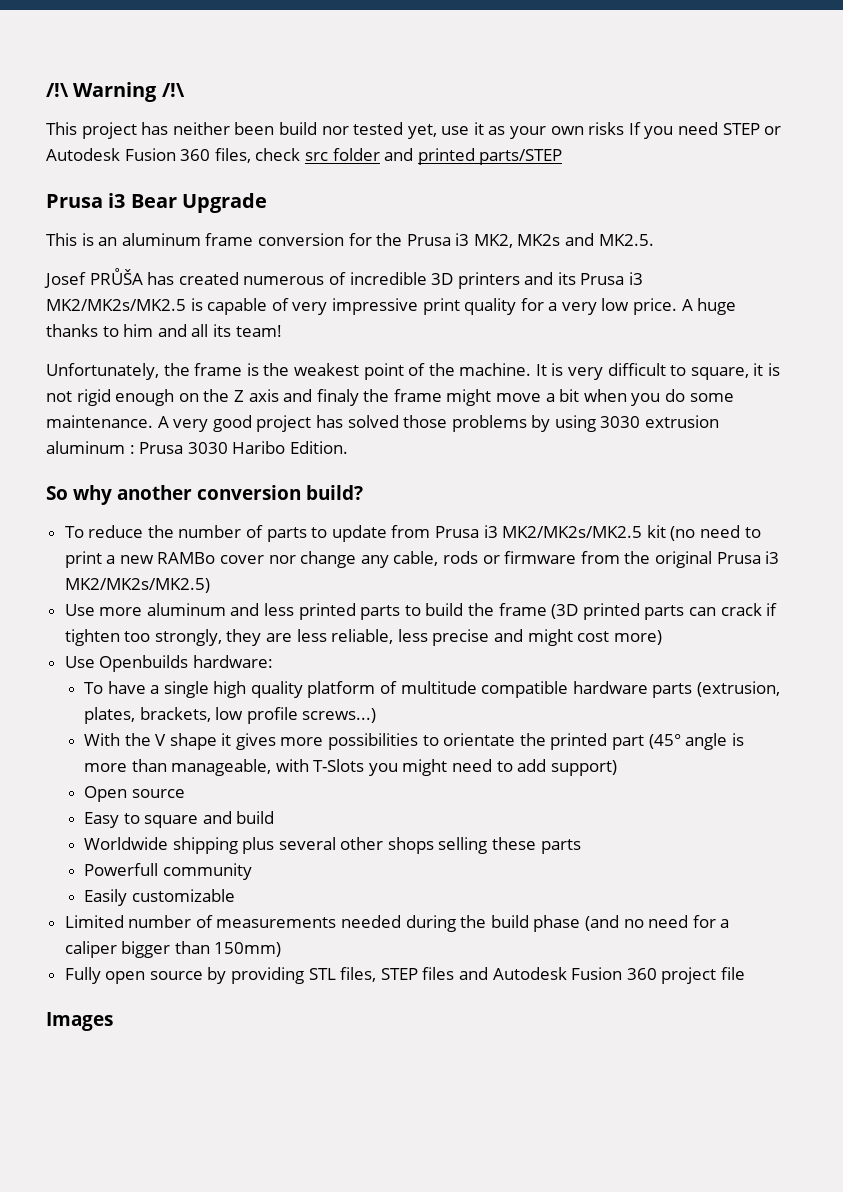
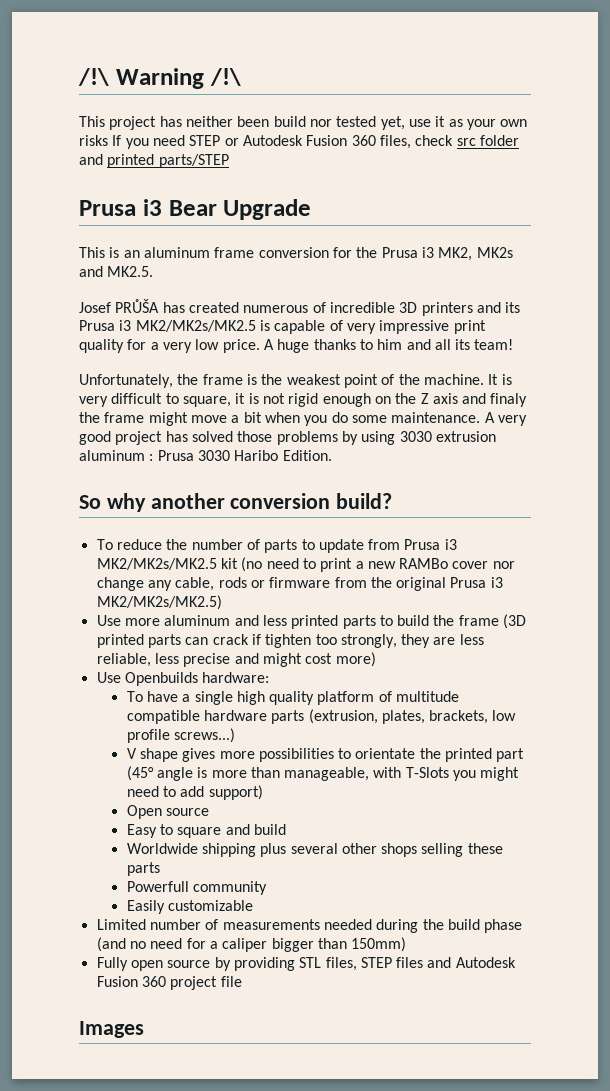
[83,733,151,746] With the -> (235, 735) none
[221,733,232,746] it -> (178, 755) none

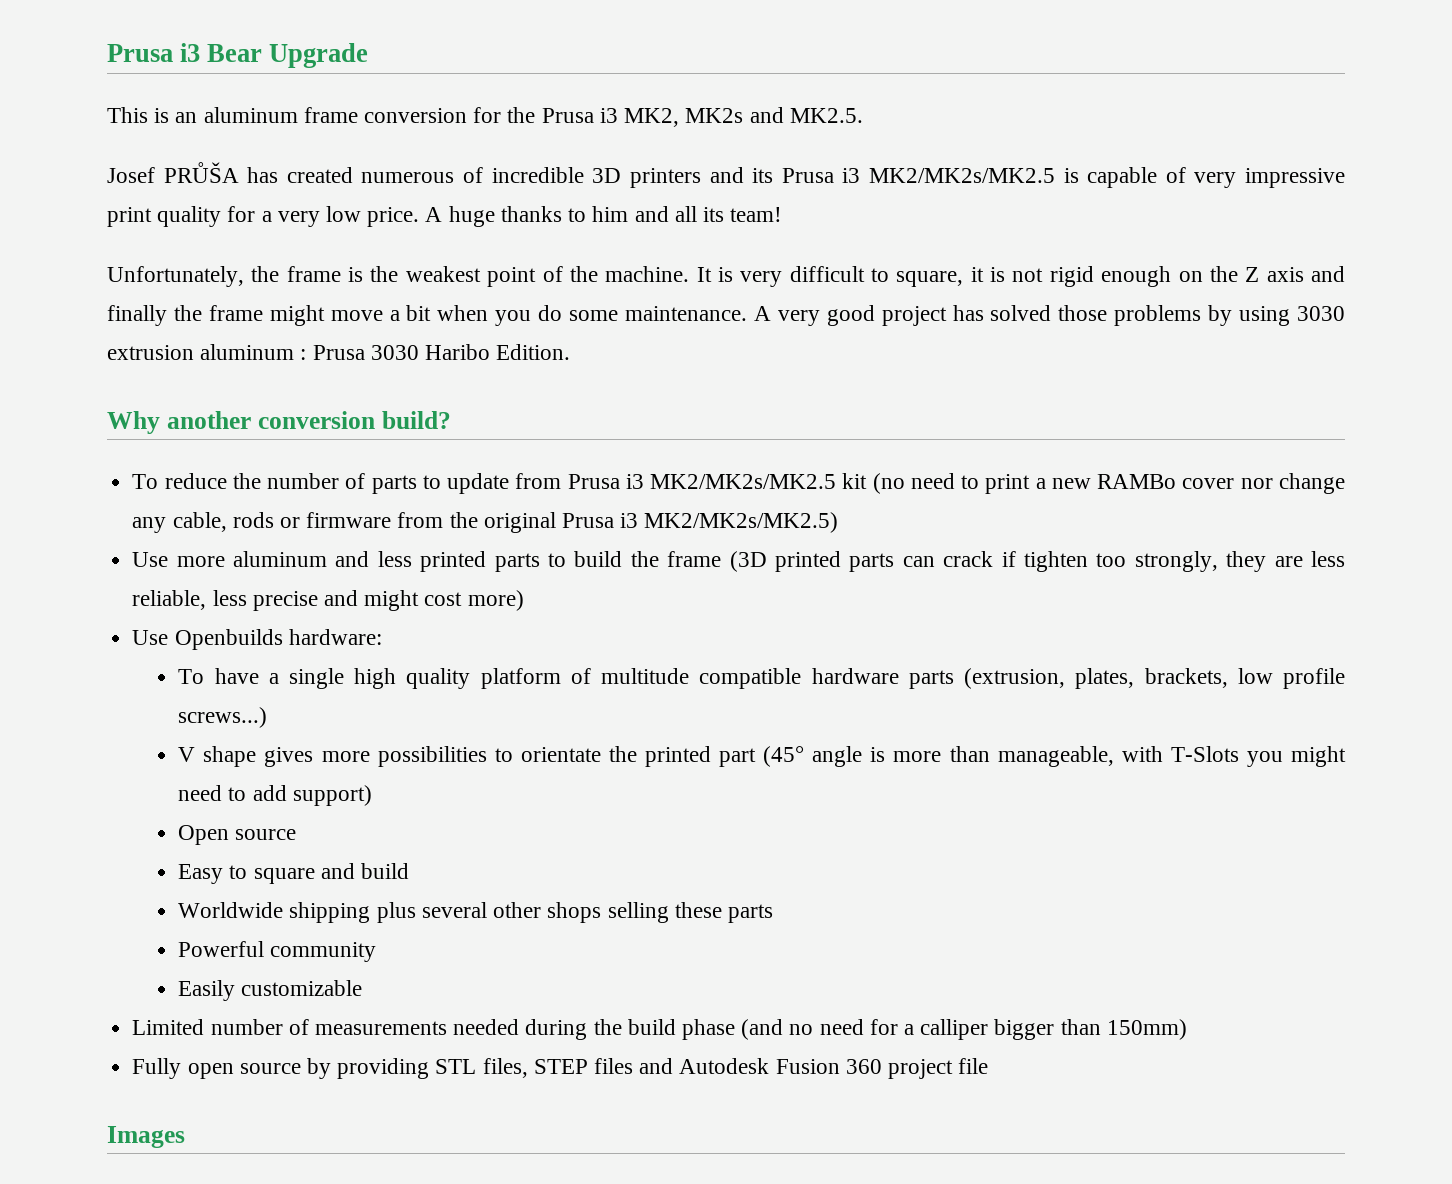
[78,68,241,89] [79,116,528,130] [79,135,519,149] [79,154,229,168] /!\ Warning /!\ // This project has neither been build nor tested yet, use it as your own risks If you need STEP or Autodesk Fusion 360 files, check src folder and printed parts/STEP // -> (107, 53) none
[490,393,528,407] finaly -> [107,305,167,326] finally
[79,493,146,512] So why -> [107,411,160,434] Why
[126,881,189,892] Powerfull -> [178,941,265,957] Powerful
[222,938,268,952] caliper -> [920,1019,989,1040] calliper

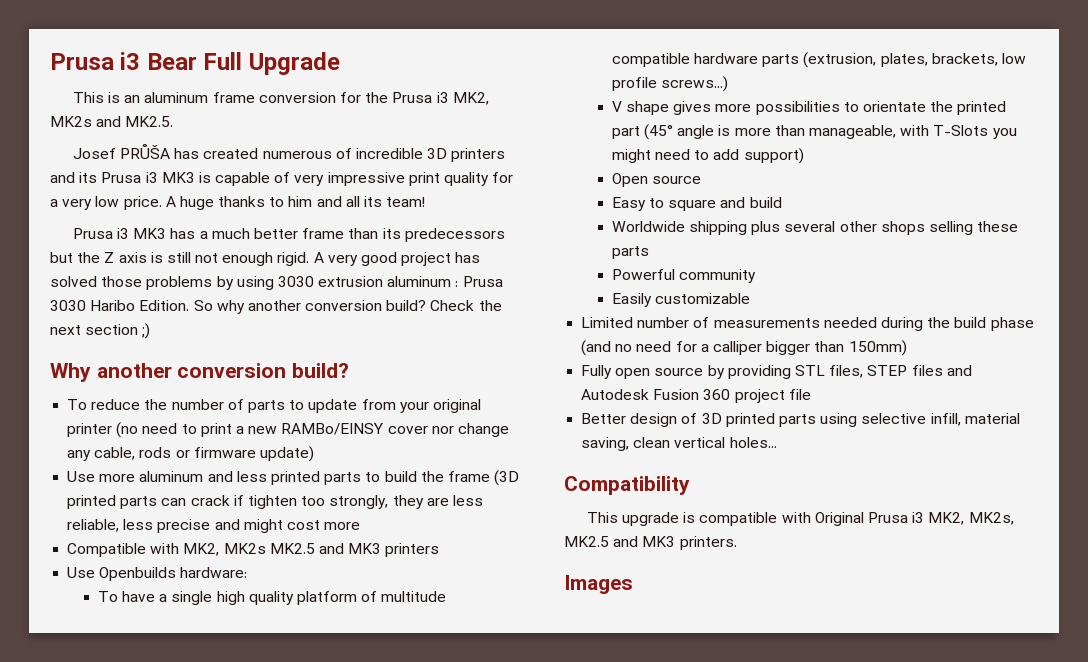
(263, 53) none -> [203,52,243,70] Full
[868,168,1055,183] MK2/MK2s/MK2.5 -> [161,172,195,183] MK3
[107,266,1345,287] [107,305,747,326] Unfortunately, the frame is the weakest point of the machine. It is very difficult to square, it is not rigid enough on the Z axis and finally the frame might move a bit when you do some maintenance. -> [72,228,505,242] [50,252,310,266] Prusa i3 MK3 has a much better frame than its predecessors but the Z axis is still not enough rigid.
(571, 352) none -> [193,300,502,314] [50,323,151,339] So why another conversion build? Check the next section ;)
[567,473,868,489] Prusa i3 MK2/MK2s/MK2.5 kit -> [399,399,481,413] [67,423,113,437] your original printer
[1097,474,1177,489] RAMBo -> [281,423,384,435] RAMBo/EINSY
[397,512,839,533] from the original Prusa i3 MK2/MK2s/MK2.5) -> [259,446,314,462] update)
[467,590,524,611] more) -> [324,522,361,530] [67,543,440,557] more // Compatible with MK2, MK2s MK2.5 and MK3 printers
(989, 1066) none -> [581,413,1020,427] [581,437,777,451] [564,476,690,495] [586,512,1014,526] [564,536,737,550] // Better design of 3D printed parts using selective infill, material saving, clean vertical holes... // Compatibility // This upgrade is compatible with Original Prusa i3 MK2, MK2s, MK2.5 and MK3 printers.

